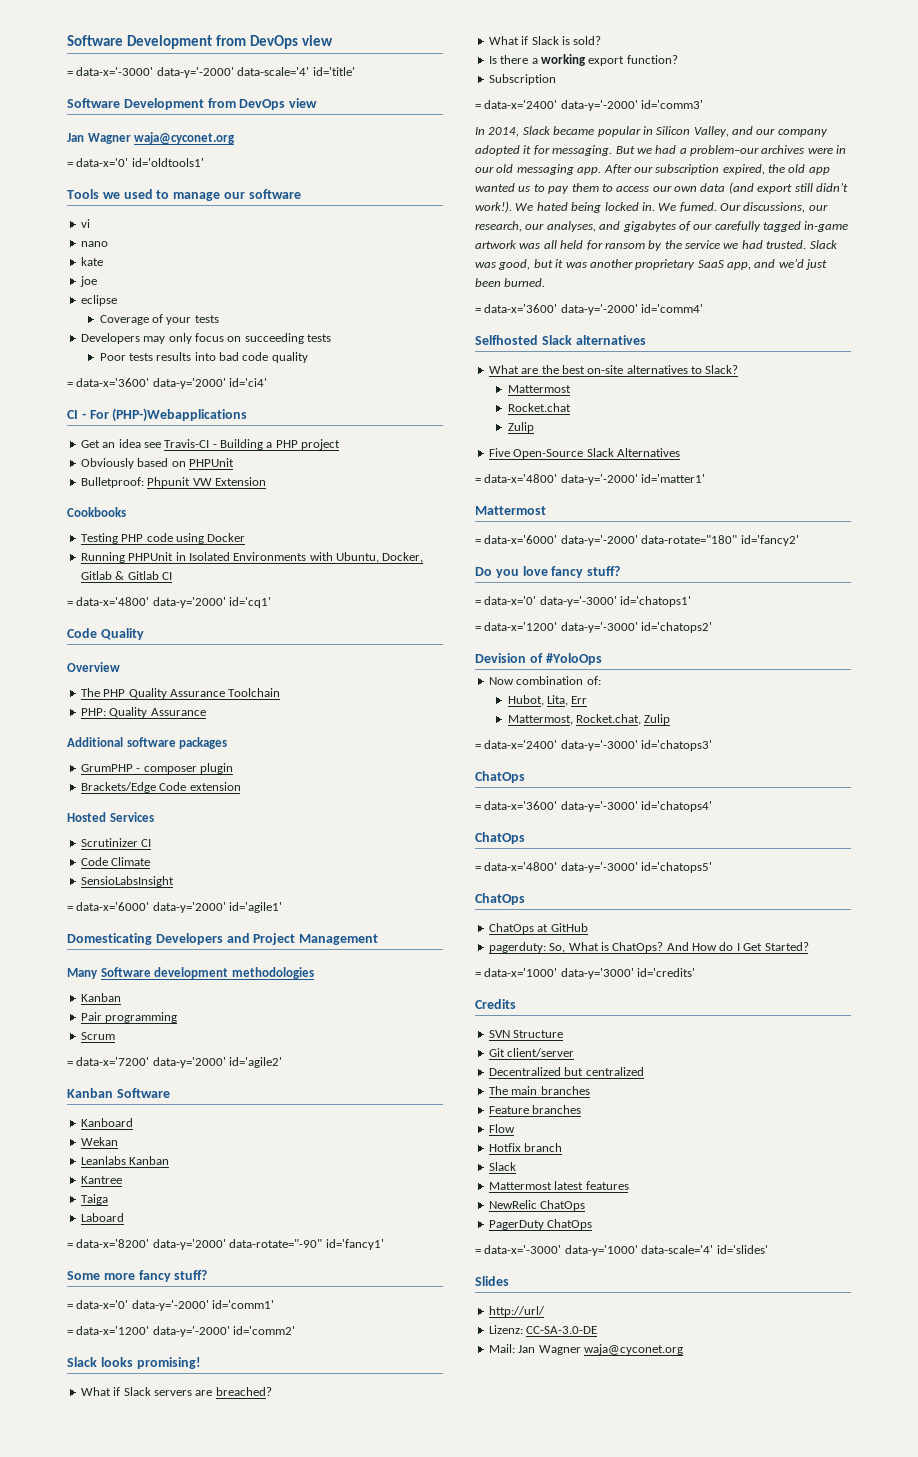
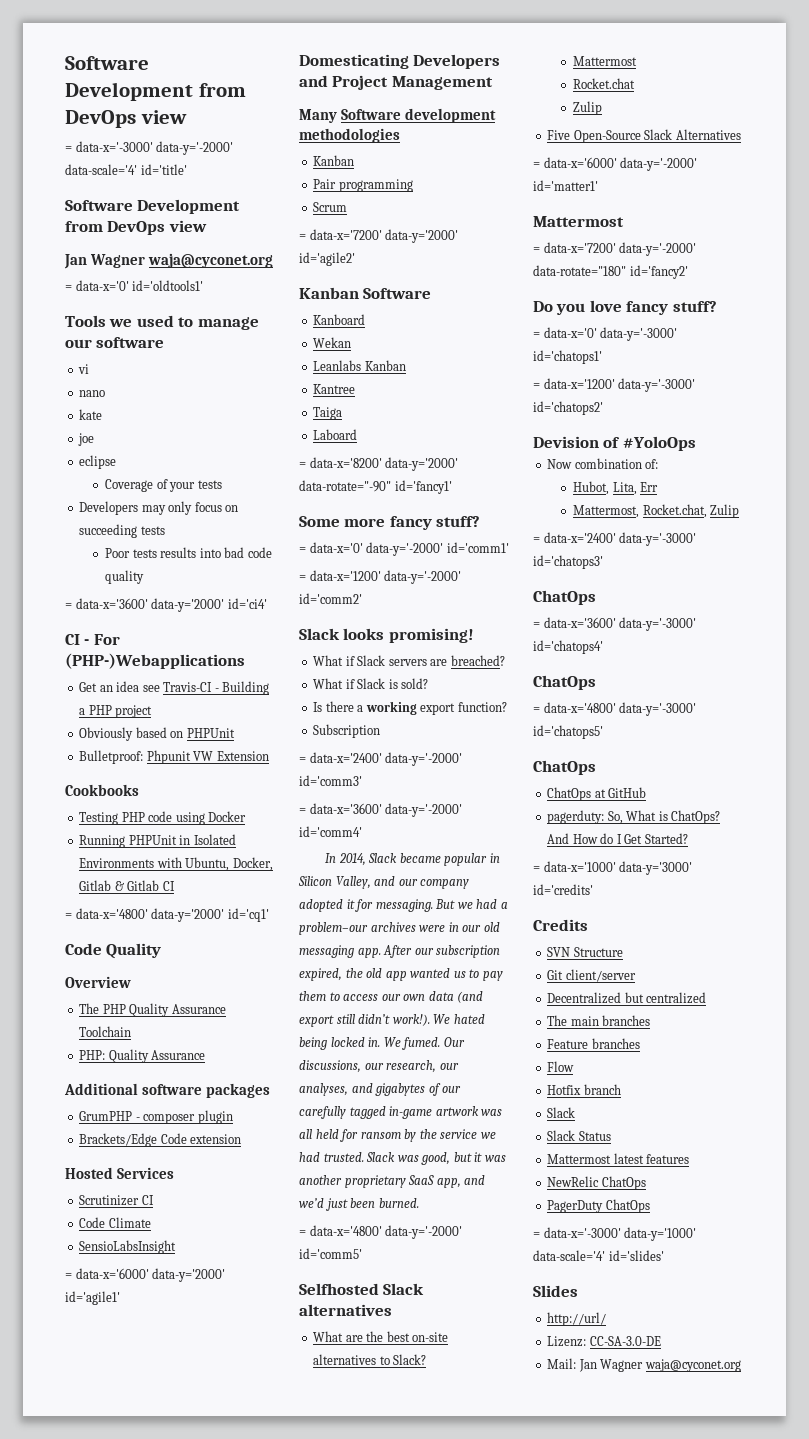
(704, 104) none -> [299,803,463,817] [299,826,362,837] // = data-x='3600' data-y='-2000' id='comm4'
[484,304,704,315] data-x='3600' data-y='-2000' id='comm4' -> [309,1225,463,1239] [299,1248,362,1259] data-x='4800' data-y='-2000' id='comm5'
[484,474,558,483] data-x='4800' -> [543,157,617,168] data-x='6000'
[484,535,558,544] data-x='6000' -> [543,242,616,253] data-x='7200'
(516, 1166) none -> [547,1130,611,1141] // Slack Status

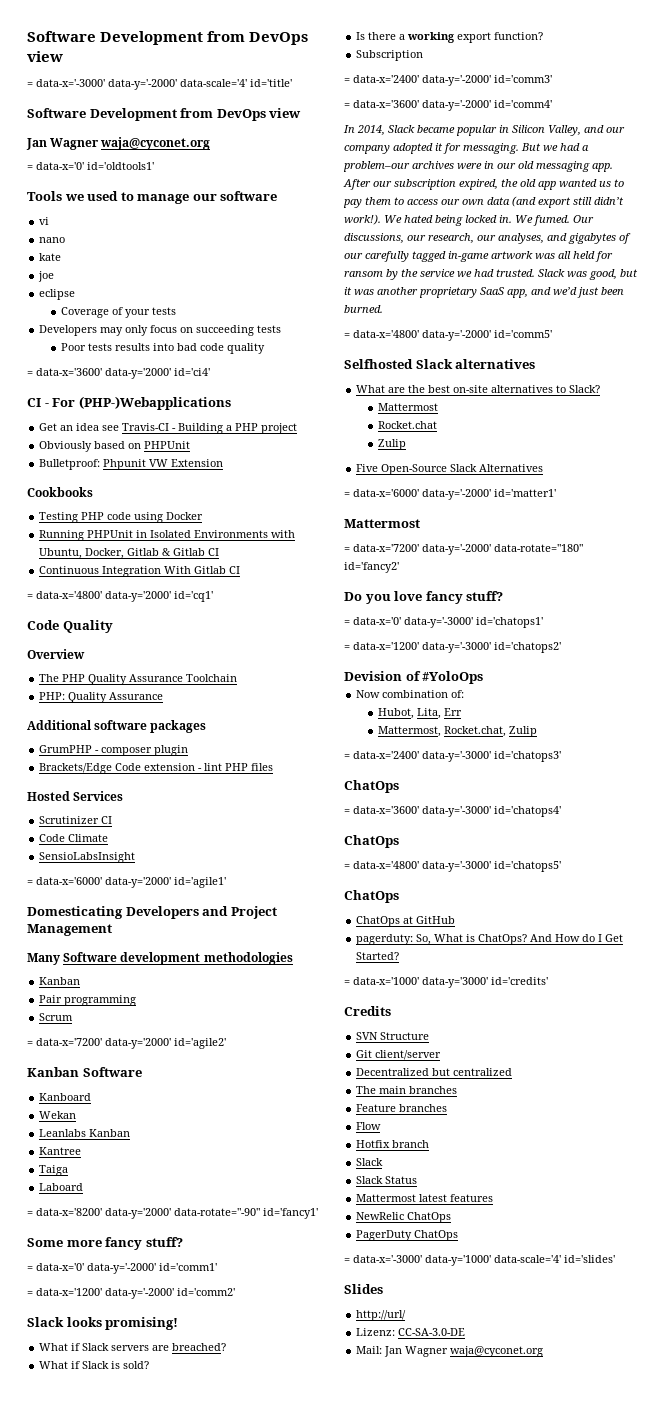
(175, 886) none -> [39,566,241,577] // Continuous Integration With Gitlab CI
(242, 1139) none -> [198,763,274,771] - lint PHP files

